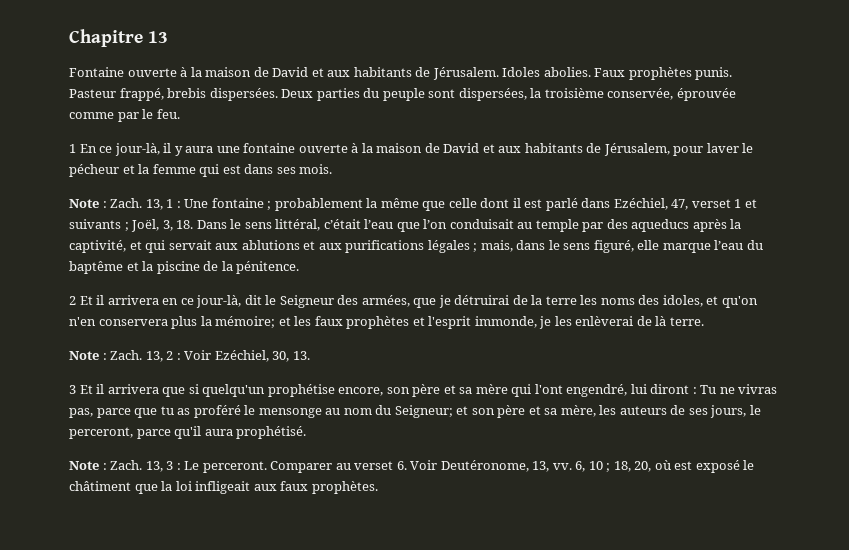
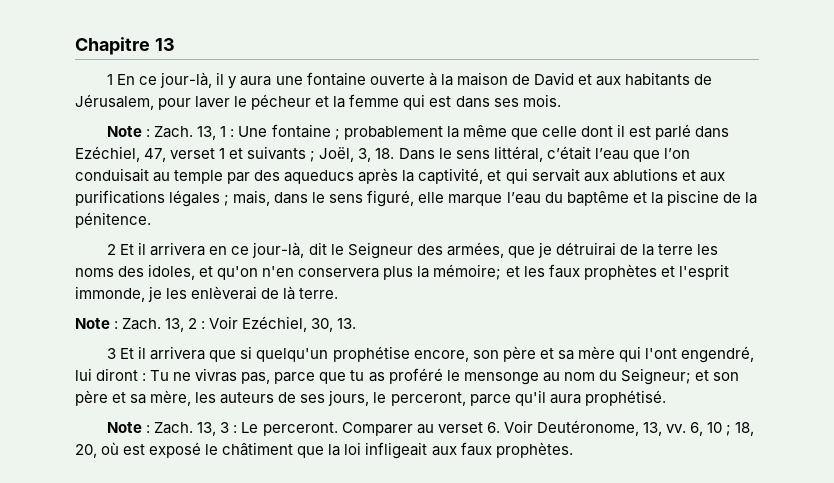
[69,67,733,80] [69,88,736,101] [69,109,180,122] // Fontaine ouverte à la maison de David et aux habitants de Jérusalem. Idoles abolies. Faux prophètes punis. Pasteur frappé, brebis dispersées. Deux parties du peuple sont dispersées, la troisième conservée, éprouvée comme par le feu. -> (175, 44) none

